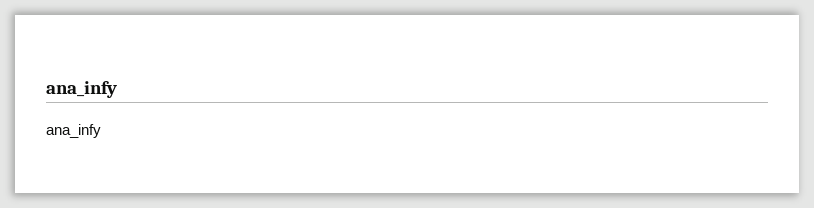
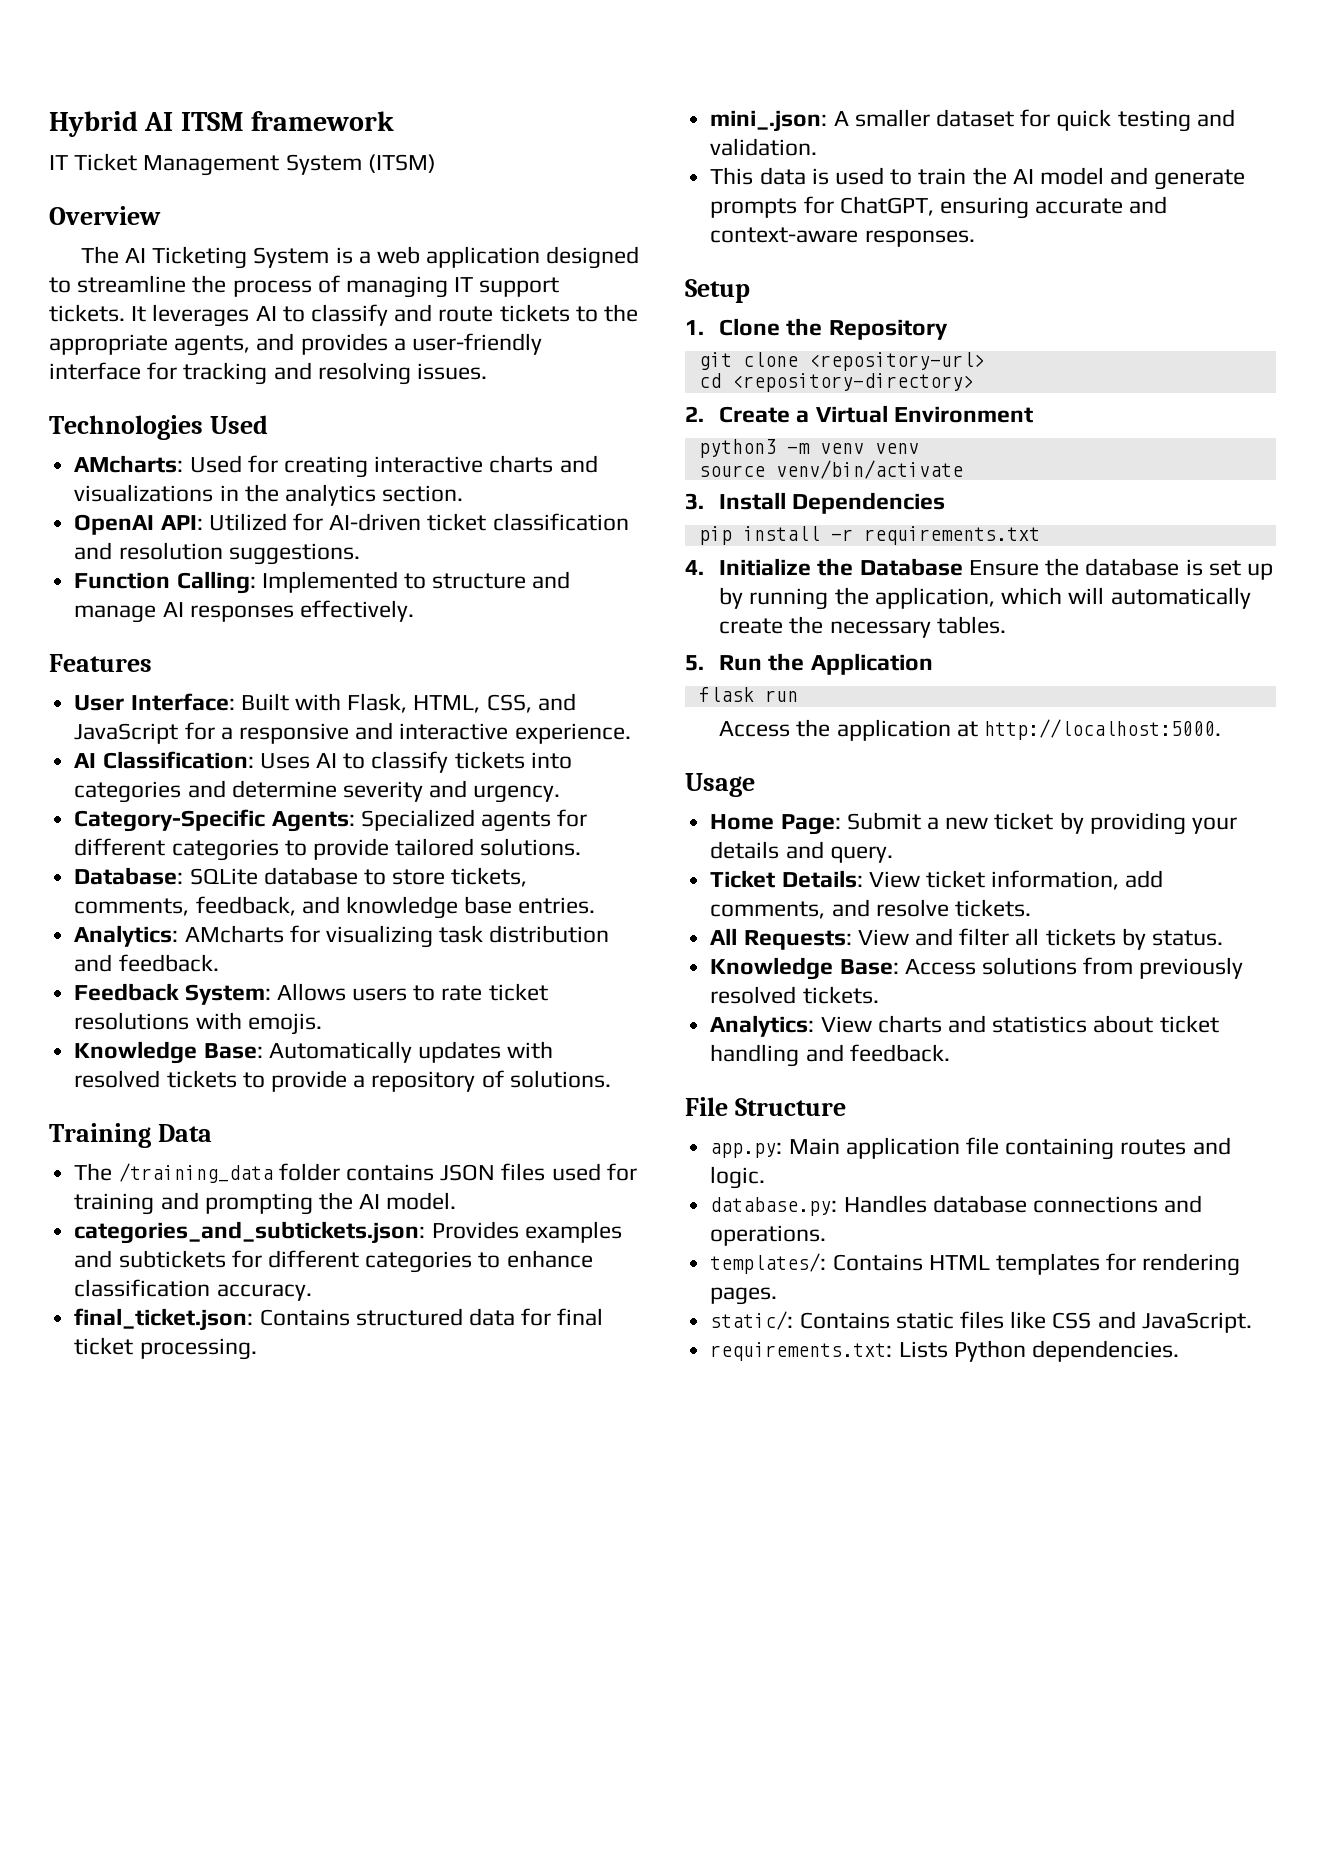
[46,81,117,98] [46,124,101,138] ana_infy // ana_infy -> [49,111,395,137] [49,153,436,176] [49,206,161,225] [80,246,640,269] [49,275,560,298] [49,304,639,327] [49,333,543,356] [49,362,488,385] [49,415,268,440] [74,455,598,478] [74,484,464,506] [74,513,629,535] [74,542,360,565] [74,571,571,594] [74,600,414,623] [49,654,152,672] [74,693,576,713] [74,722,631,744] [74,751,572,773] [74,780,561,803] [74,809,588,832] [74,838,582,861] [74,867,528,887] [74,896,596,919] [74,925,610,948] [74,954,219,972] [74,983,548,1005] [74,1012,322,1035] [74,1041,554,1064] [74,1070,611,1092] [49,1123,212,1148] [74,1163,637,1183] [74,1192,457,1215] [74,1221,622,1244] [74,1250,593,1273] [74,1279,312,1301] [74,1308,604,1331] [74,1337,257,1360] [710,109,1235,132] [710,138,818,156] [710,167,1246,190] [710,196,1168,219] [710,227,975,247] [685,279,750,303] [685,318,948,340] [698,352,985,371] [698,373,974,392] [685,405,1033,423] [698,439,919,458] [698,460,963,479] [685,492,946,514] [698,526,1040,545] [685,558,1273,580] [719,587,1251,610] [719,616,1006,638] [685,653,933,675] [698,687,798,702] [719,719,1222,741] [685,773,755,797] [710,812,1237,835] [710,841,893,863] [710,870,1164,890] [710,899,1031,919] [710,928,1223,950] [710,957,1244,980] [710,986,879,1004] [710,1015,1219,1037] [710,1044,950,1067] [685,1097,846,1116] [710,1137,1231,1160] [710,1166,766,1189] [710,1195,1203,1216] [710,1225,827,1246] [710,1253,1241,1276] [710,1287,778,1305] [710,1311,1252,1333] [710,1340,1179,1362] Hybrid AI ITSM framework // IT Ticket Management System (ITSM) // Overview // The AI Ticketing System is a web application designed to streamline the process of managing IT support tickets. It leverages AI to classify and route tickets to the appropriate agents, and provides a user-friendly interface for tracking and resolving issues. // Technologies Used // AMcharts: Used for creating interactive charts and visualizations in the analytics section. // OpenAI API: Utilized for AI-driven ticket classification and resolution suggestions. // Function Calling: Implemented to structure and manage AI responses effectively. // Features // User Interface: Built with Flask, HTML, CSS, and JavaScript for a responsive and interactive experience. // AI Classification: Uses AI to classify tickets into categories and determine severity and urgency. // Category-Specific Agents: Specialized agents for different categories to provide tailored solutions. // Database: SQLite database to store tickets, comments, feedback, and knowledge base entries. // Analytics: AMcharts for visualizing task distribution and feedback. // Feedback System: Allows users to rate ticket resolutions with emojis. // Knowledge Base: Automatically updates with resolved tickets to provide a repository of solutions. // Training Data // The /training_data folder contains JSON files used for training and prompting the AI model. // categories_and_subtickets.json: Provides examples and subtickets for different categories to enhance classification accuracy. // final_ticket.json: Contains structured data for final ticket processing. // mini_.json: A smaller dataset for quick testing and validation. // This data is used to train the AI model and generate prompts for ChatGPT, ensuring accurate and context-aware responses. // Setup // 1. Clone the Repository // git clone <repository-url> // cd <repository-directory> // 2. Create a Virtual Environment // python3 -m venv venv // source venv/bin/activate // 3. Install Dependencies // pip install -r requirements.txt // 4. Initialize the Database Ensure the database is set up by running the application, which will automatically create the necessary tables. // 5. Run the Application // flask run // Access the application at http://localhost:5000. // Usage // Home Page: Submit a new ticket by providing your details and query. // Ticket Details: View ticket information, add comments, and resolve tickets. // All Requests: View and filter all tickets by status. // Knowledge Base: Access solutions from previously resolved tickets. // Analytics: View charts and statistics about ticket handling and feedback. // File Structure // app.py: Main application file containing routes and logic. // database.py: Handles database connections and operations. // templates/: Contains HTML templates for rendering pages. // static/: Contains static files like CSS and JavaScript. // requirements.txt: Lists Python dependencies.

